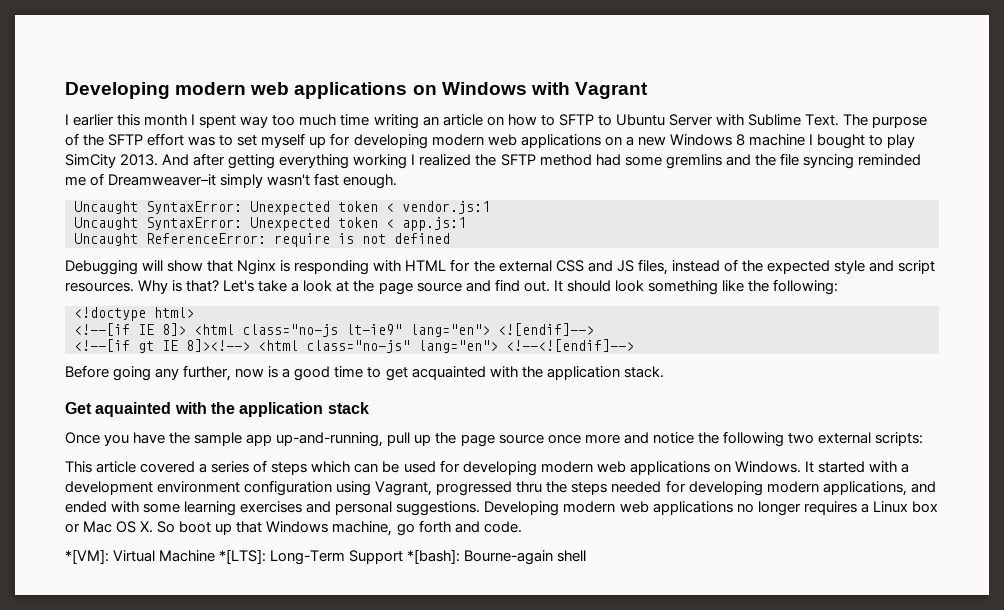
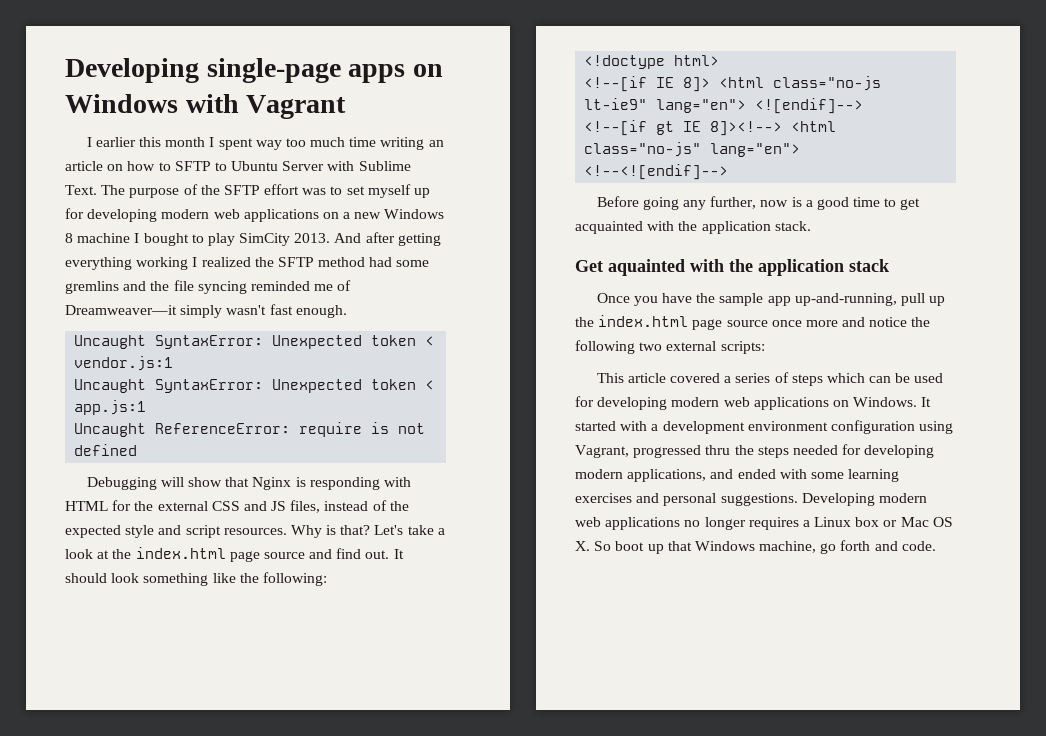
[65,82,408,99] Developing modern web applications -> [65,58,406,83] Developing single-page apps
[108,174,217,186] Dreamweaver–it -> [65,305,177,315] Dreamweaver—it
(375, 286) none -> [135,547,226,559] index.html
(457, 438) none -> [598,315,689,327] index.html
[65,549,587,565] // *[VM]: Virtual Machine *[LTS]: Long-Term Support *[bash]: Bourne-again shell -> (936, 546) none

